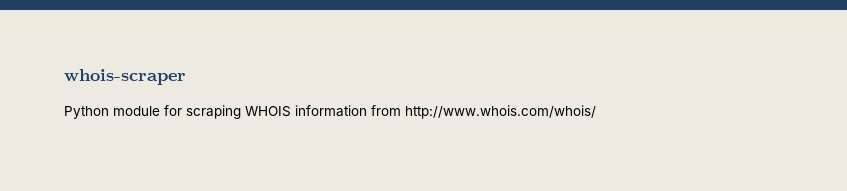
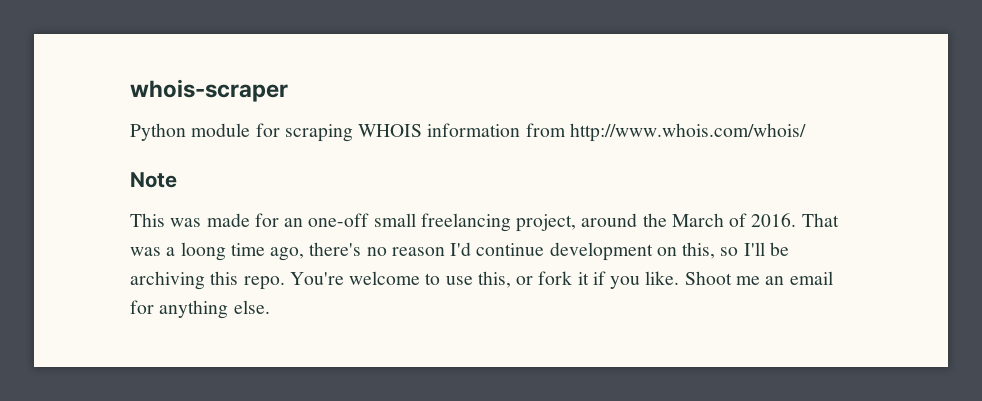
(596, 112) none -> [130,172,177,188] [130,213,839,232] [130,242,789,261] [130,271,833,290] [130,300,270,319] // Note // This was made for an one-off small freelancing project, around the March of 2016. That was a loong time ago, there's no reason I'd continue development on this, so I'll be archiving this repo. You're welcome to use this, or fork it if you like. Shoot me an email for anything else.

